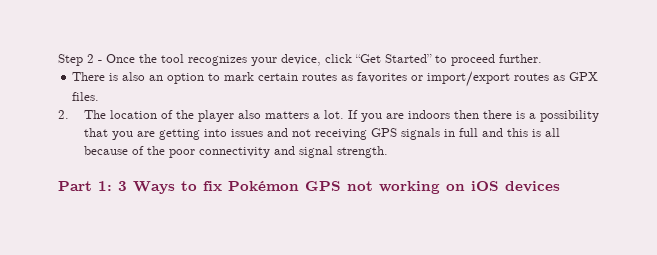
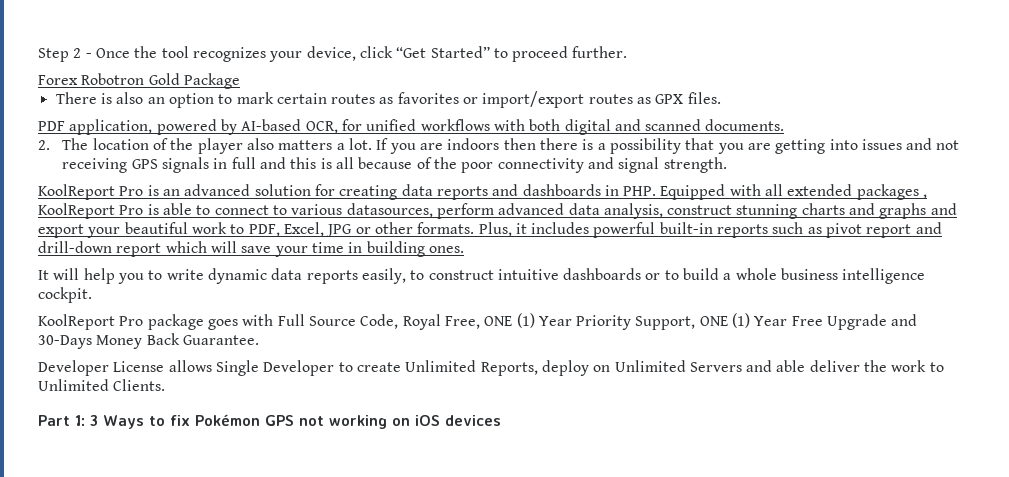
(542, 58) none -> [38,73,240,89] // Forex Robotron Gold Package
(100, 96) none -> [38,119,785,135] // PDF application, powered by AI-based OCR, for unified workflows with both digital and scanned documents.
(388, 152) none -> [38,184,928,200] [38,203,957,219] [38,222,942,238] [38,241,464,257] [38,268,926,284] [38,287,92,303] [38,313,918,330] [38,333,259,349] [38,360,944,376] [38,379,166,391] // KoolReport Pro is an advanced solution for creating data reports and dashboards in PHP. Equipped with all extended packages , KoolReport Pro is able to connect to various datasources, perform advanced data analysis, construct stunning charts and graphs and export your beautiful work to PDF, Excel, JPG or other formats. Plus, it includes powerful built-in reports such as pivot report and drill-down report which will save your time in building ones. // It will help you to write dynamic data reports easily, to construct intuitive dashboards or to build a whole business intelligence cockpit. // KoolReport Pro package goes with Full Source Code, Royal Free, ONE (1) Year Priority Support, ONE (1) Year Free Upgrade and 30-Days Money Back Guarantee. // Developer License allows Single Developer to create Unlimited Reports, deploy on Unlimited Servers and able deliver the work to Unlimited Clients.

